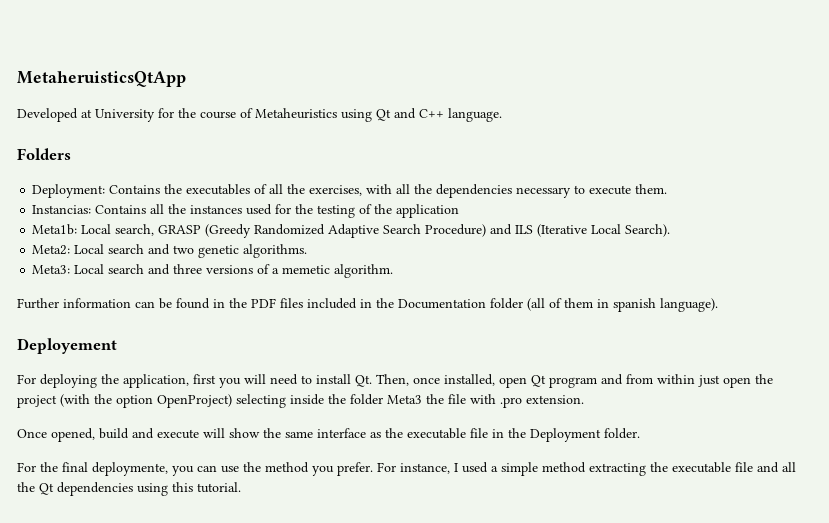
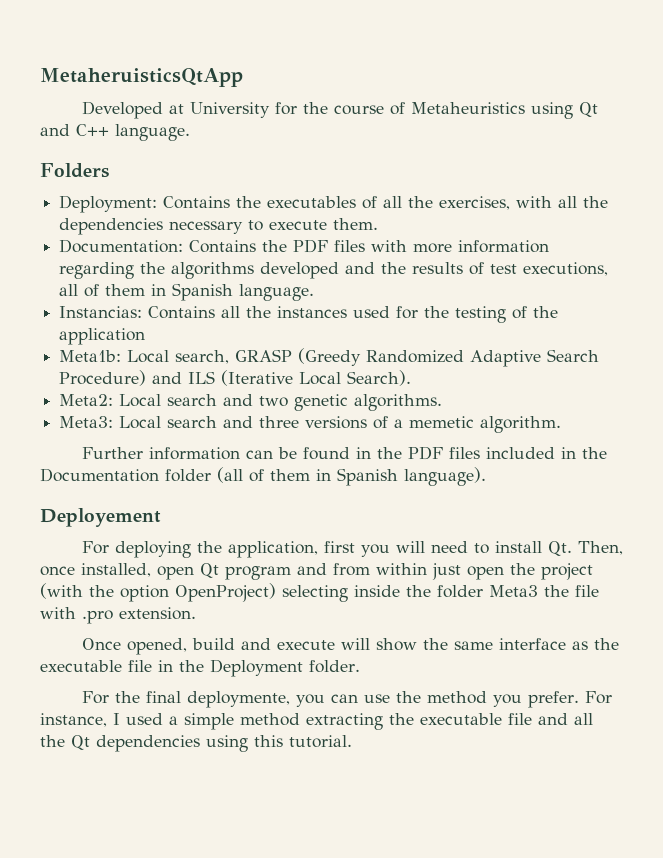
(668, 189) none -> [59,239,550,253] [59,262,609,279] [59,283,315,301] // Documentation: Contains the PDF files with more information regarding the algorithms developed and the results of test executions, all of them in Spanish language.
[613,298,656,312] spanish -> [337,468,398,486] Spanish

